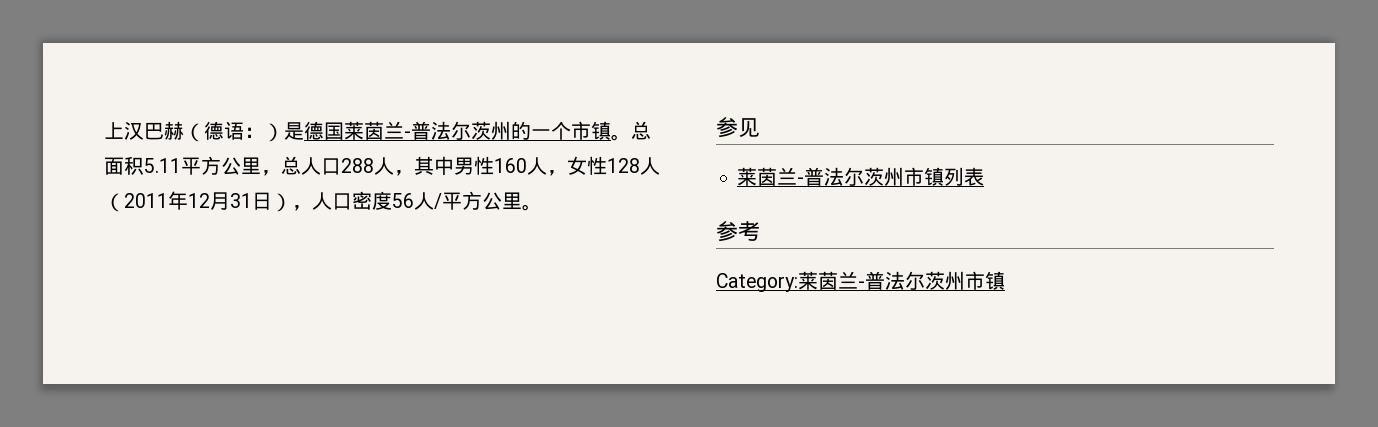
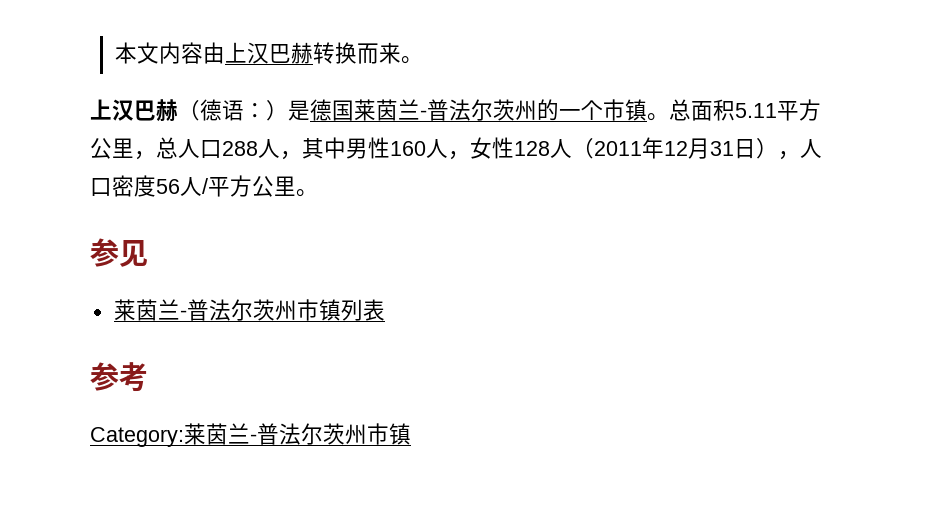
(104, 130) none -> [114,42,423,64] 本文内容由上汉巴赫转换而来。 //

